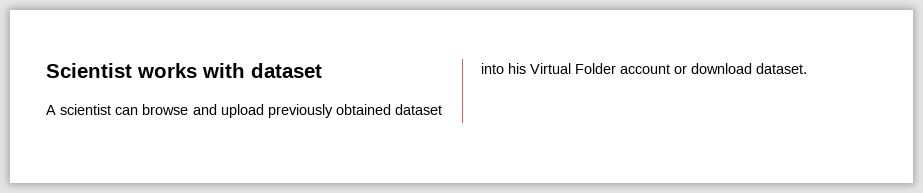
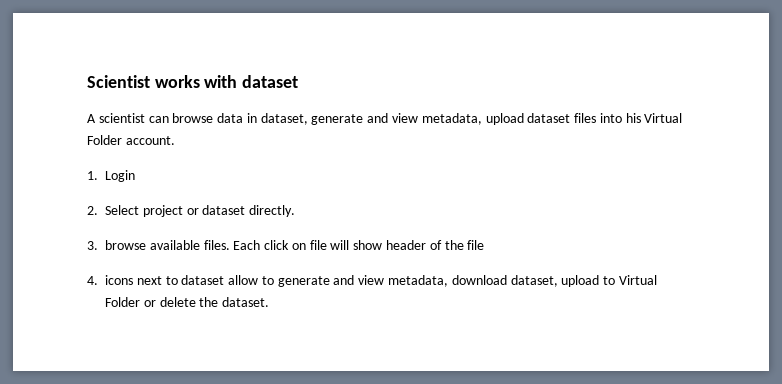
[192,104,442,118] [481,63,752,74] and upload previously obtained dataset into his Virtual Folder account or download -> [217,113,683,125] [87,135,175,145] [87,170,135,182] [87,205,296,217] [87,240,485,250] [87,275,657,287] [105,297,219,307] data in dataset, generate and view metadata, upload dataset files into his Virtual Folder account. // 1. Login // 2. Select project or dataset directly. // 3. browse available files. Each click on file will show header of the file // 4. icons next to dataset allow to generate and view metadata, download dataset, upload to Virtual Folder or delete the

